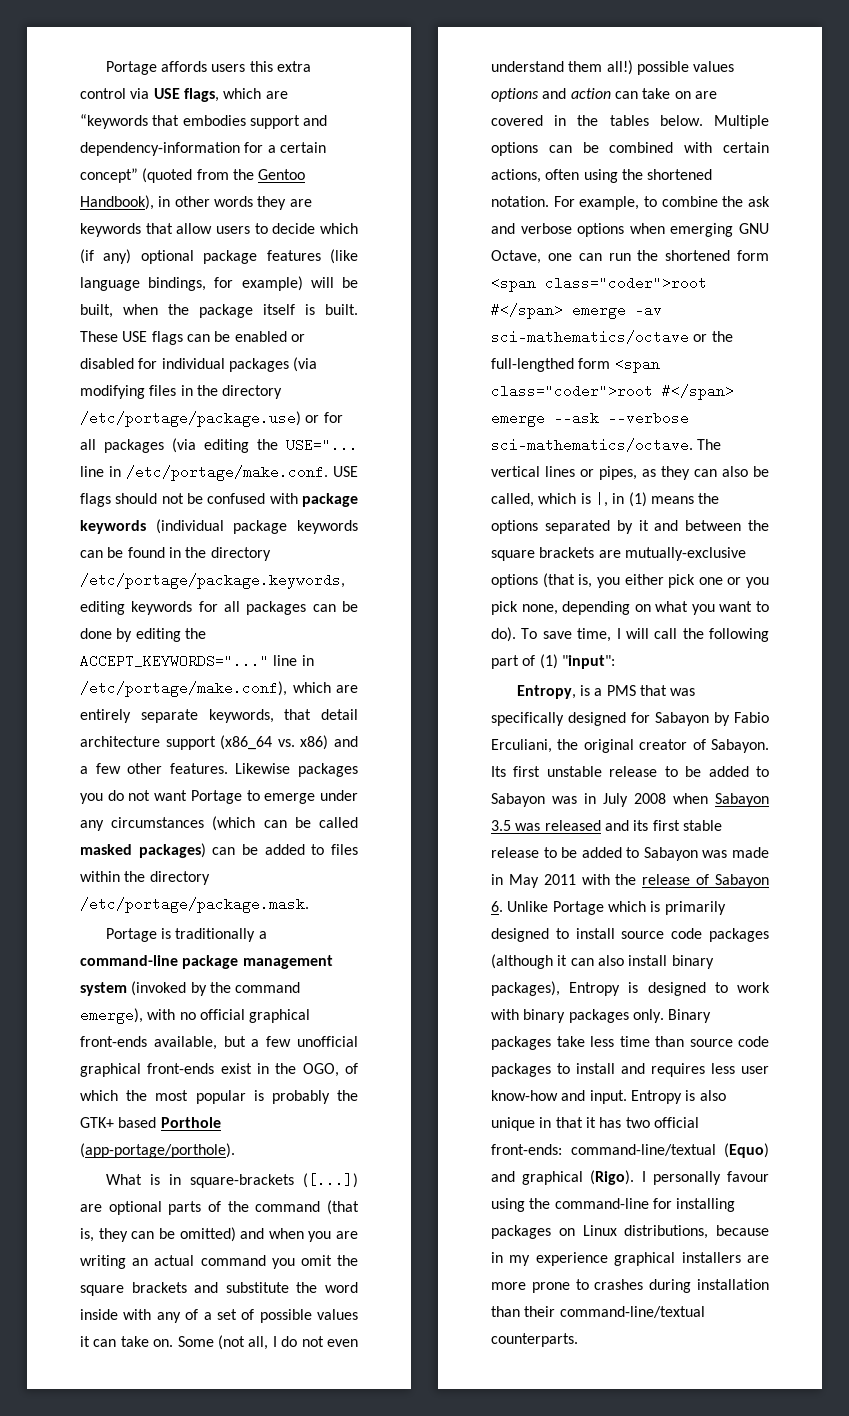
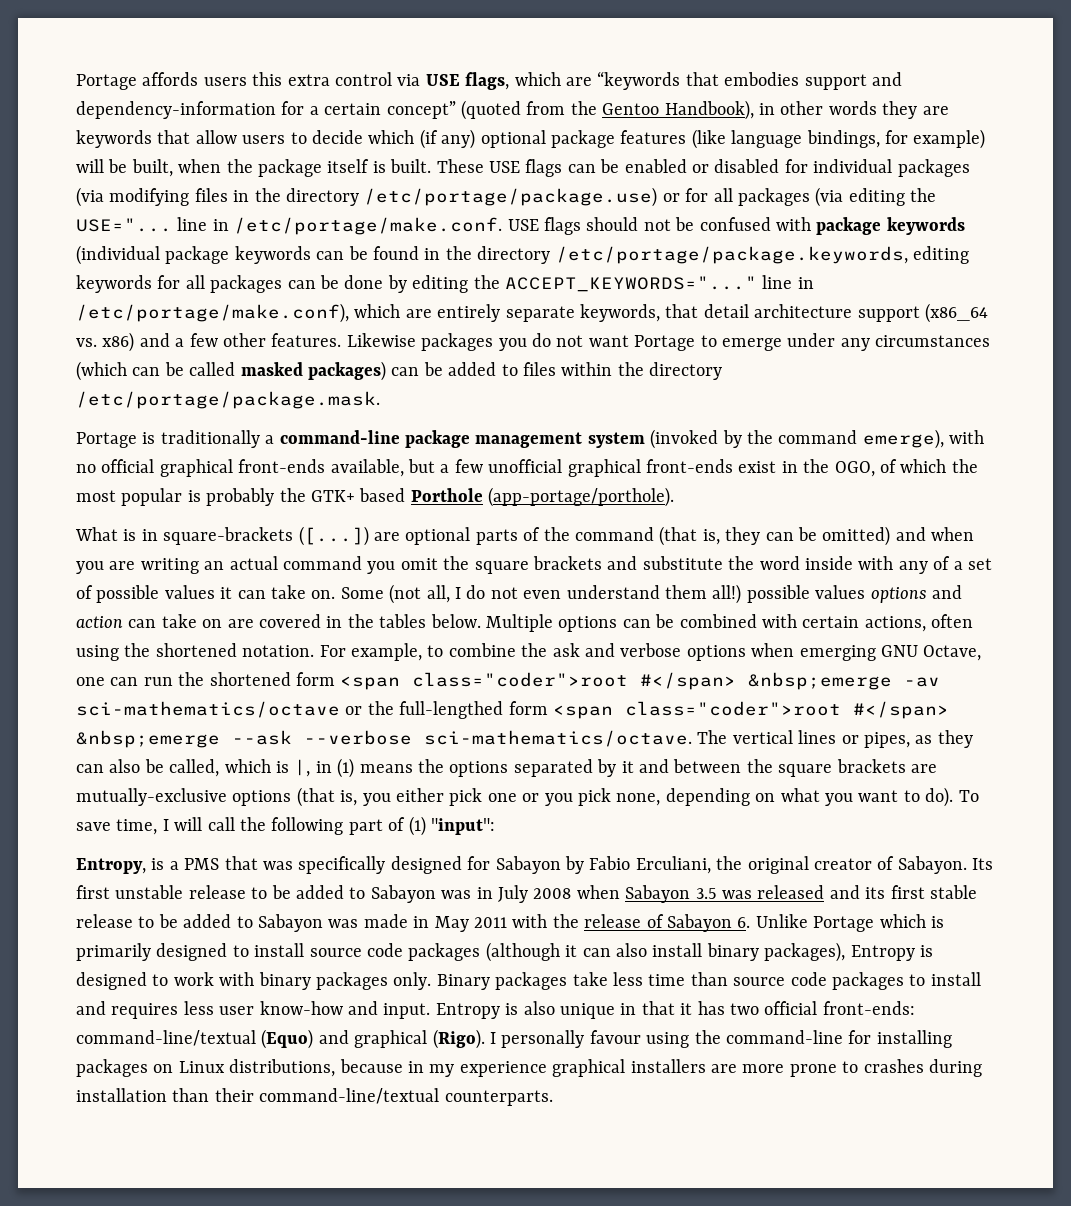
[572,303,626,319] emerge -> [748,672,893,690] &nbsp;emerge
[491,411,545,427] emerge -> [76,730,220,748] &nbsp;emerge

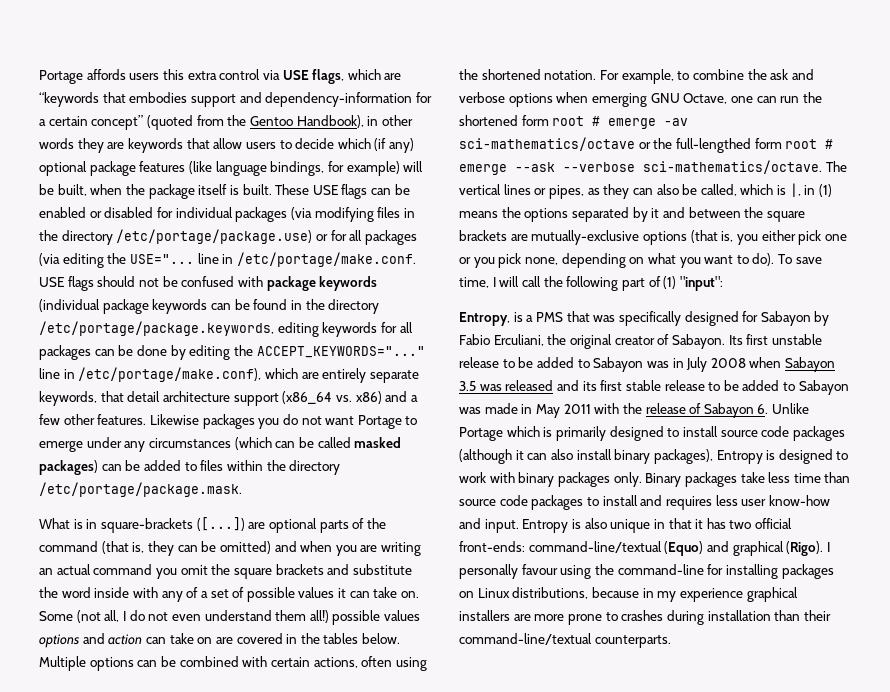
[76,429,985,449] [76,459,978,477] [76,487,675,507] // Portage is traditionally a command-line package management system (invoked by the command emerge), with no official graphical front-ends available, but a few unofficial graphical front-ends exist in the OGO, of which the most popular is probably the GTK+ based Porthole (app-portage/porthole). -> (242, 489) none
[340,672,893,690] <span class="coder">root #</span> &nbsp;emerge -> [552,116,657,129] root # emerge
[552,701,949,719] [76,730,220,748] <span class="coder">root #</span> &nbsp;emerge -> [785,139,834,149] [459,164,507,175] root # emerge

